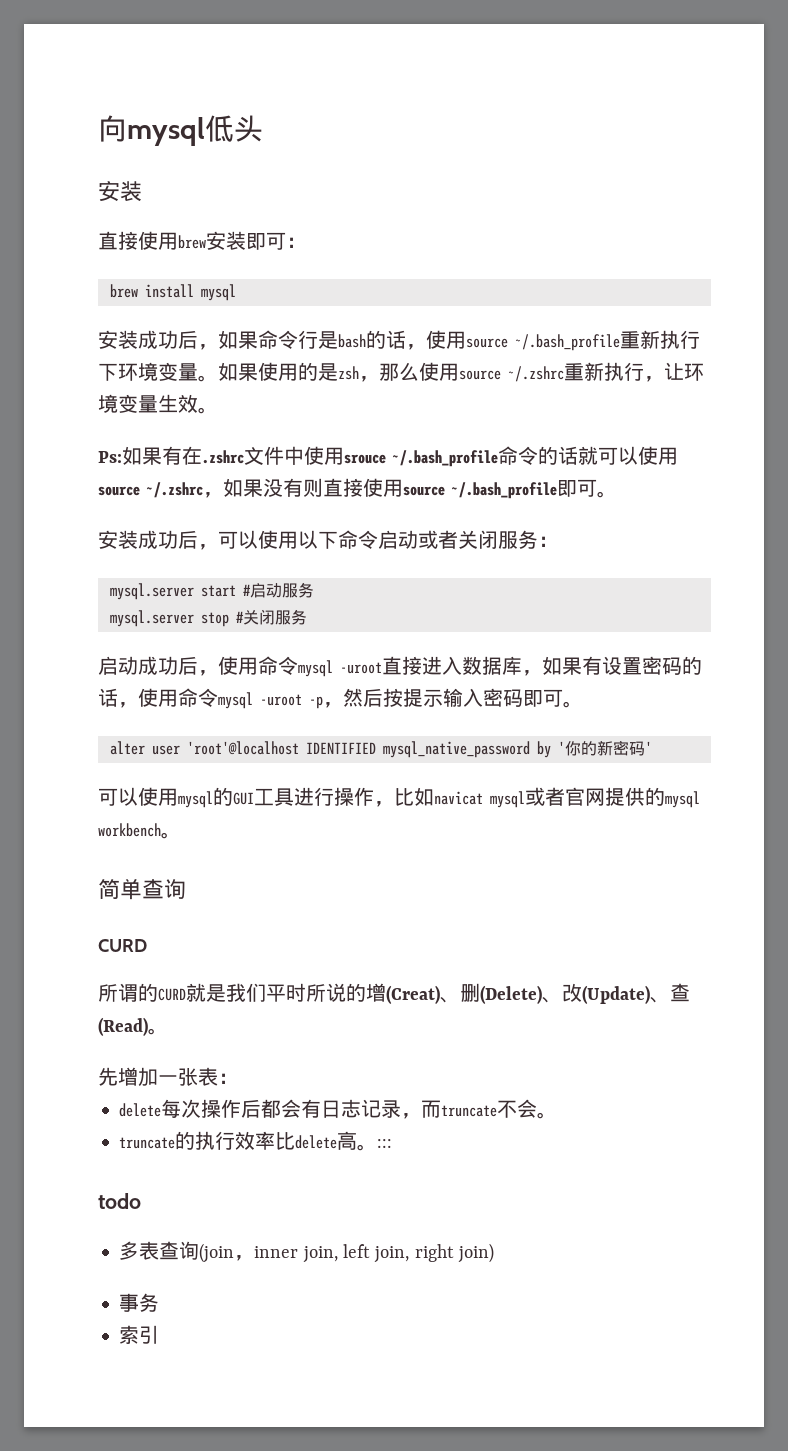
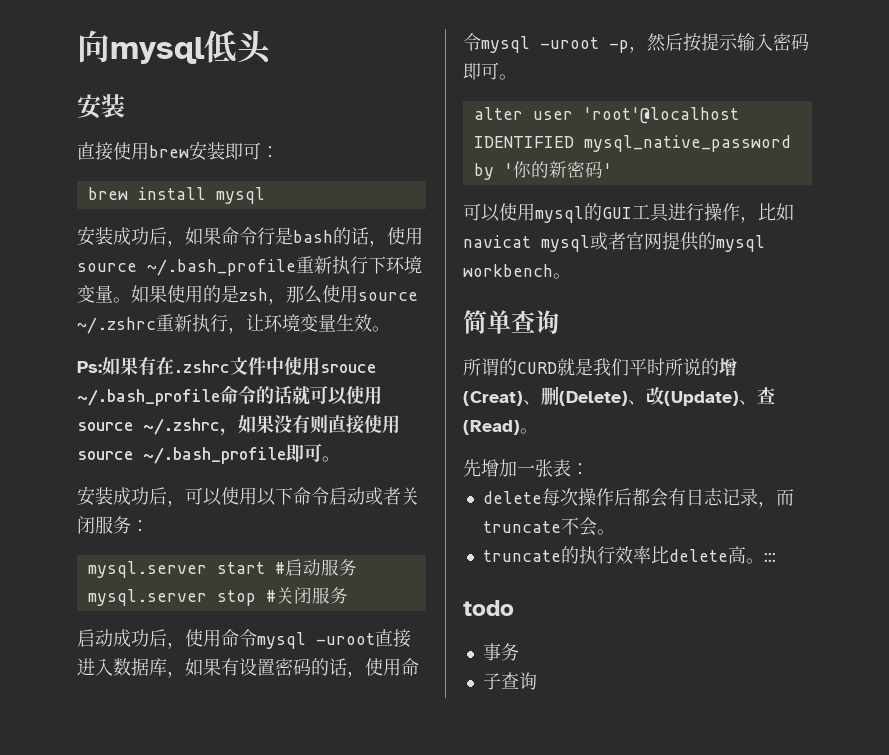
[98,939,147,952] // CURD -> (559, 322) none
[119,1241,494,1263] // 多表查询(join，inner join, left join, right join) -> (514, 608) none
[119,1325,160,1344] 索引 -> [482,672,537,690] 子查询

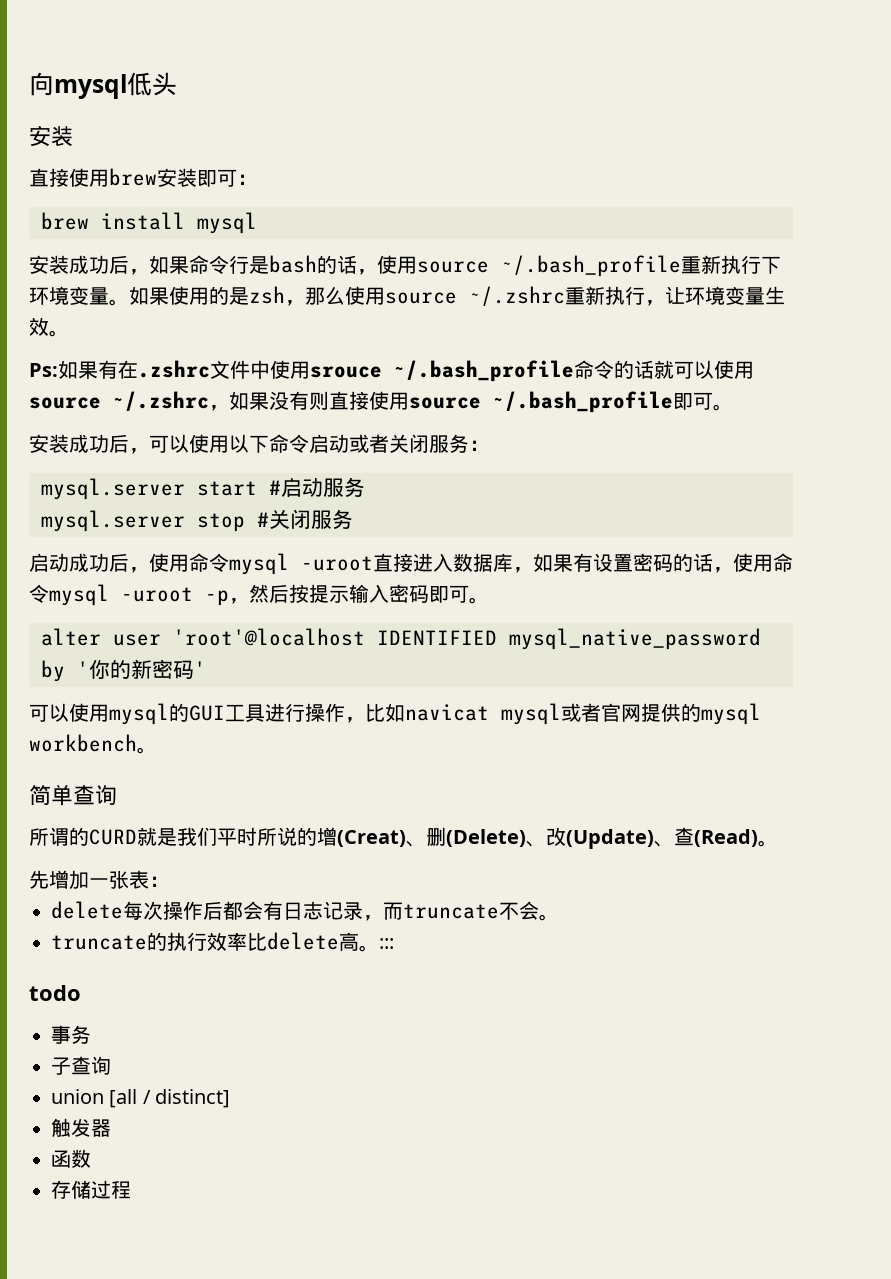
(537, 681) none -> [51,1089,231,1108] [51,1118,111,1137] [51,1149,91,1168] [51,1180,131,1199] // union [all / distinct] // 触发器 // 函数 // 存储过程

